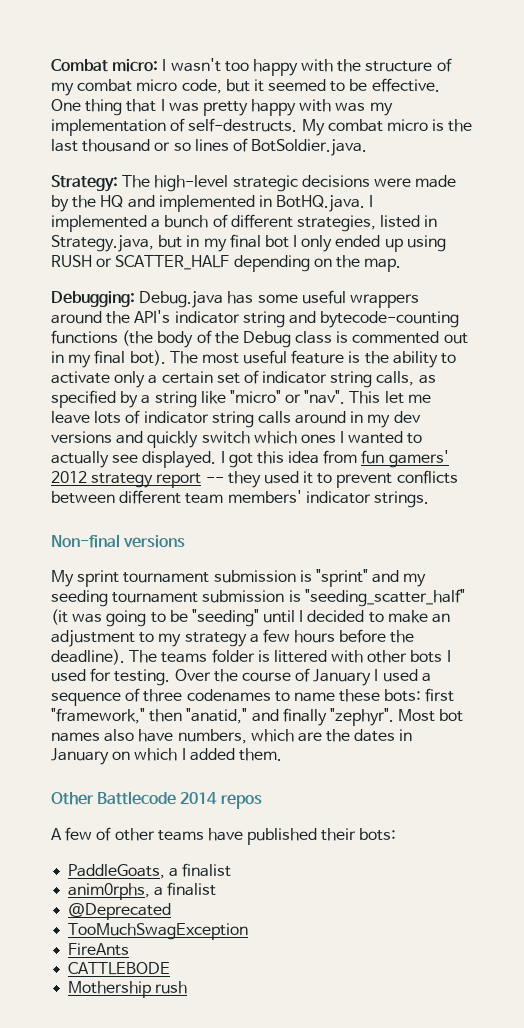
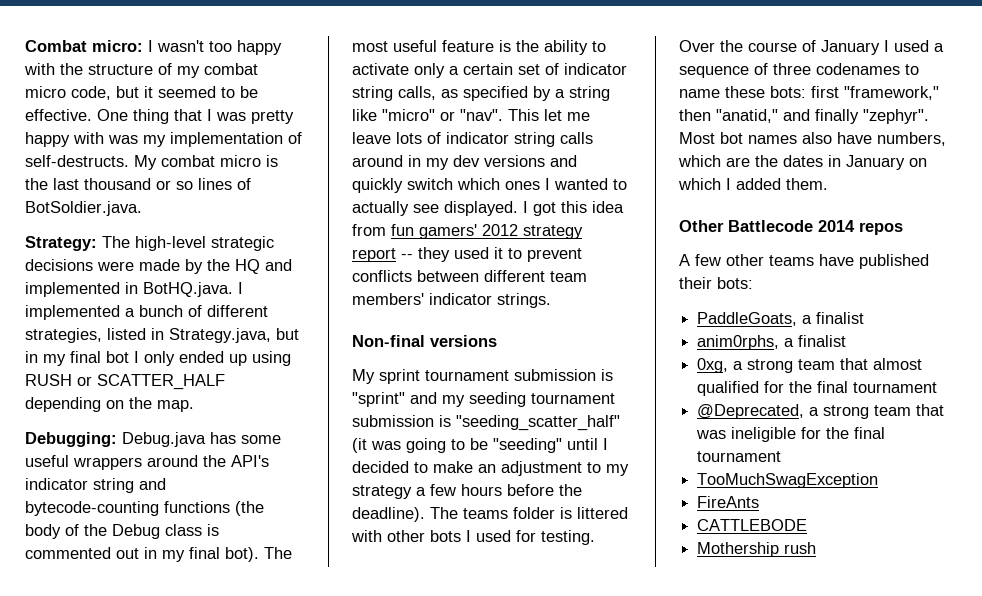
[96,827,112,841] of -> (721, 260) none
[68,903,172,920] @Deprecated -> [697,358,923,373] [697,381,938,396] [697,404,945,419] [696,427,886,442] [697,451,782,462] 0xg, a strong team that almost qualified for the final tournament // @Deprecated, a strong team that was ineligible for the final tournament

